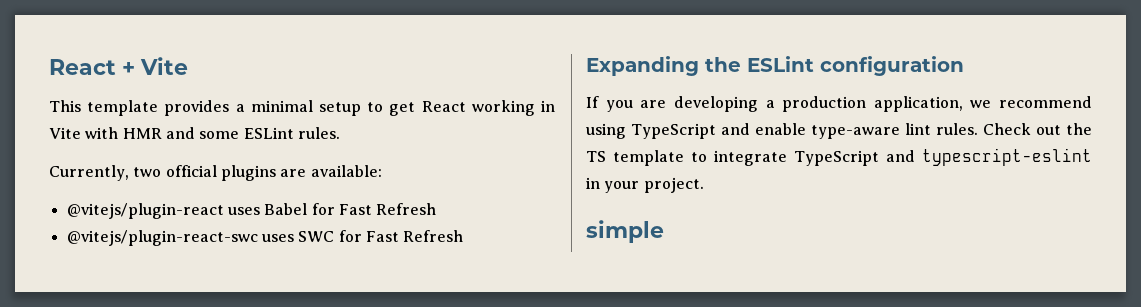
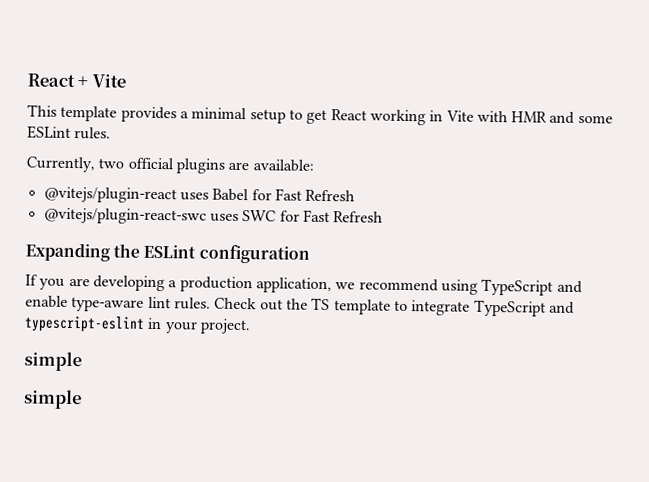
(664, 231) none -> [23,389,82,410] // simple

